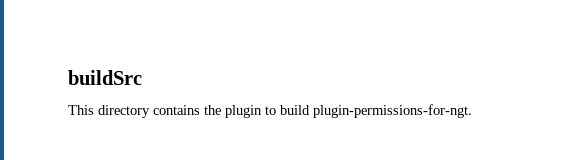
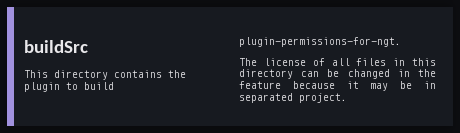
(472, 111) none -> [239,58,436,66] [239,69,436,79] [239,81,436,91] [239,93,347,103] // The license of all files in this directory can be changed in the feature because it may be in separated project.

